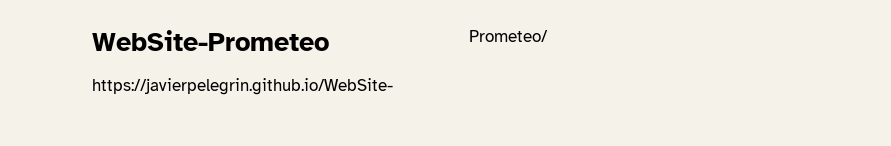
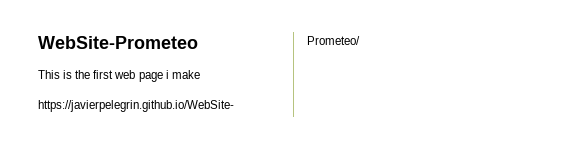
(329, 40) none -> [38,70,200,82] // This is the first web page i make

